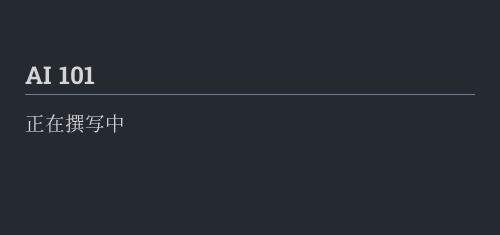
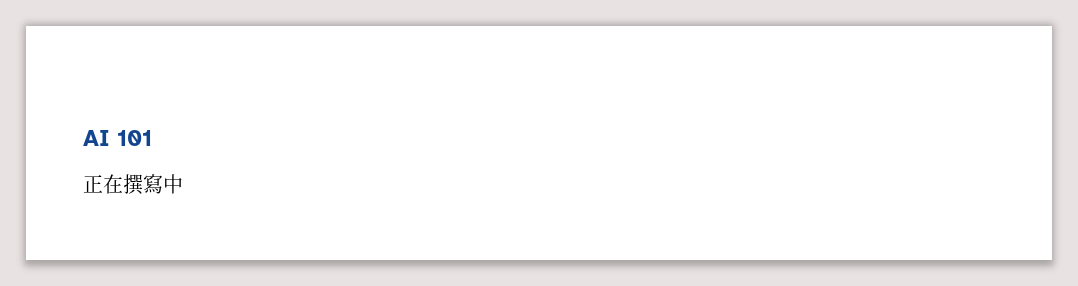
[85,115,105,133] 写 -> [143,174,163,194] 寫

